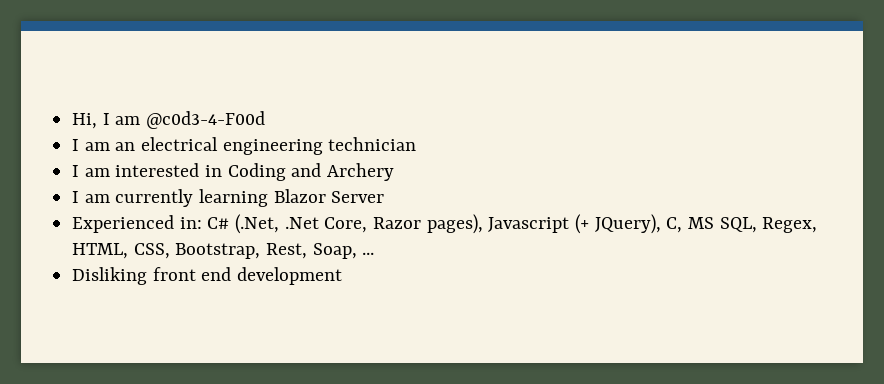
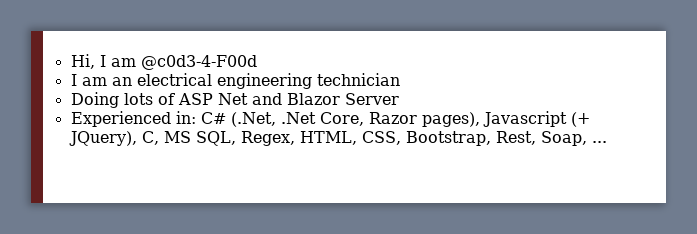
[72,163,395,181] [72,189,269,207] I am interested in Coding and Archery // I am currently learning -> [70,92,282,108] Doing lots of ASP Net and
[72,267,343,285] // Disliking front end development -> (607, 142) none

